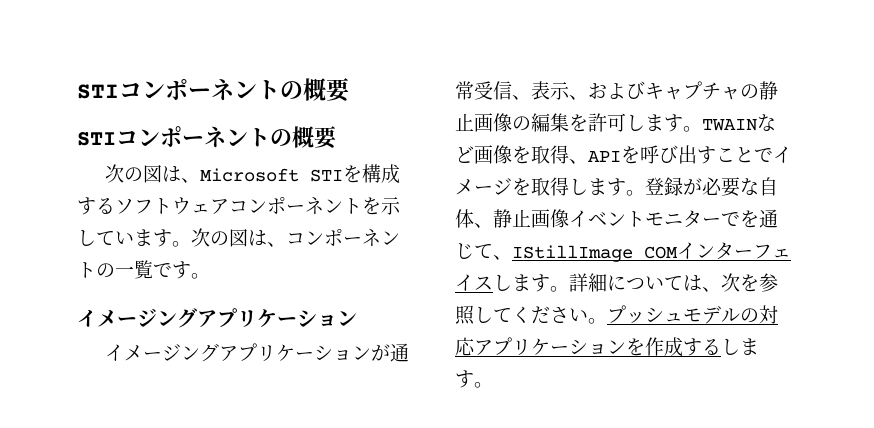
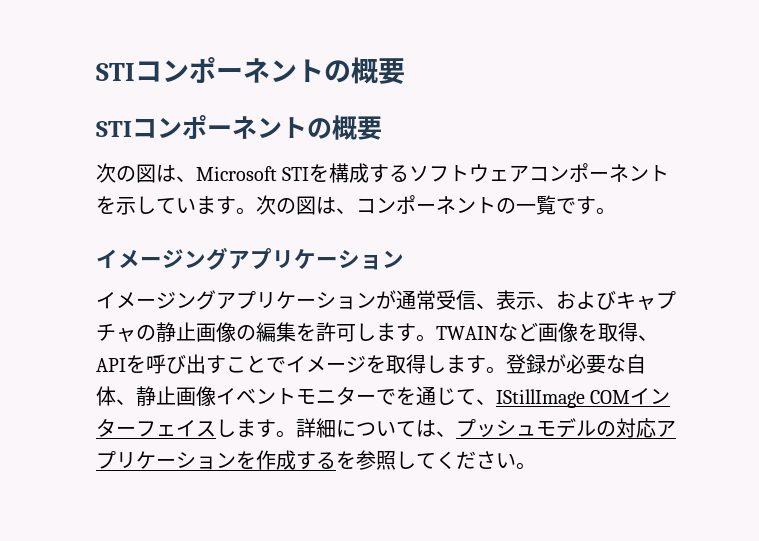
[721,273,778,292] [455,305,607,325] 次を参照してください。 -> (456, 434) none
[721,338,759,355] [455,370,474,388] します -> [336,450,516,470] を参照してください

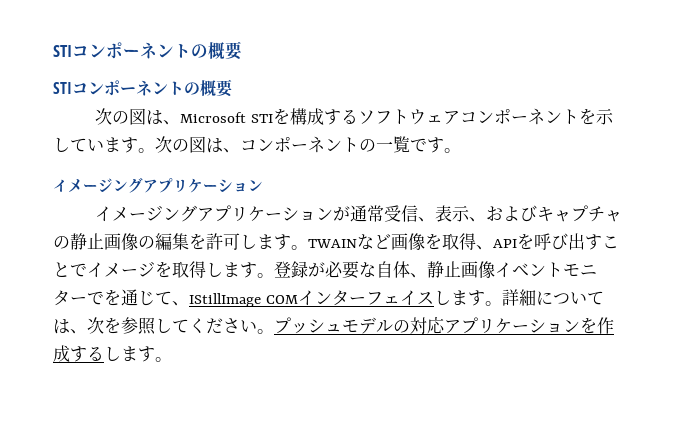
(456, 434) none -> [87,317,274,335] 次を参照してください。
[336,450,516,470] を参照してください -> [104,346,155,362] します

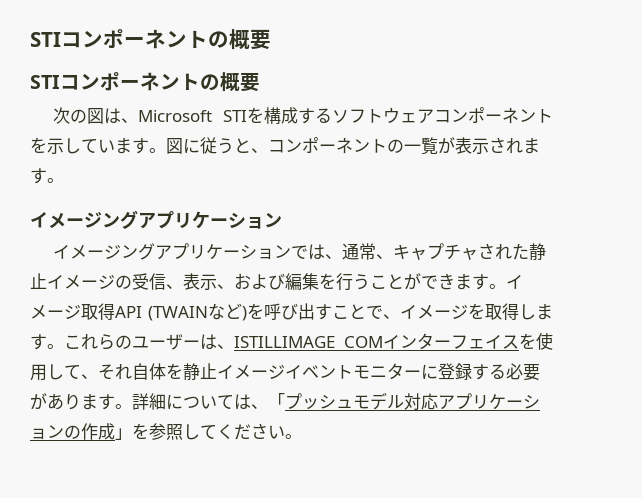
[155,136,223,153] 次の図は -> [166,137,251,154] 図に従うと
[410,138,427,152] で -> [438,137,540,154] が表示されま
[332,205,384,222] が通常 -> [290,243,546,260] [30,273,132,289] では、通常、キャプチャされた静止イメージの
[536,205,622,222] [53,233,517,251] キャプチャの静止画像の編集を許可します。TWAINなど画像を取得、API -> [285,273,523,291] [30,303,247,321] 編集を行うことができます。イメージ取得API (TWAINなど)
(87, 270) none -> [383,314,400,319] 、
[274,261,597,279] [53,289,261,307] 登録が必要な自体、静止画像イベントモニターでを通じて、IStillImage -> [64,334,335,350] これらのユーザーは、ISTILLIMAGE
[433,290,451,305] し -> [519,332,553,350] [30,363,540,381] [30,393,81,410] を使用して、それ自体を静止イメージイベントモニターに登録する必要があり
[87,317,104,334] 次 -> [268,392,540,410] [30,423,132,440] 「プッシュモデル対応アプリケーションの作成」
[274,317,614,334] [53,345,172,362] プッシュモデルの対応アプリケーションを作成するします。 -> (302, 436) none

